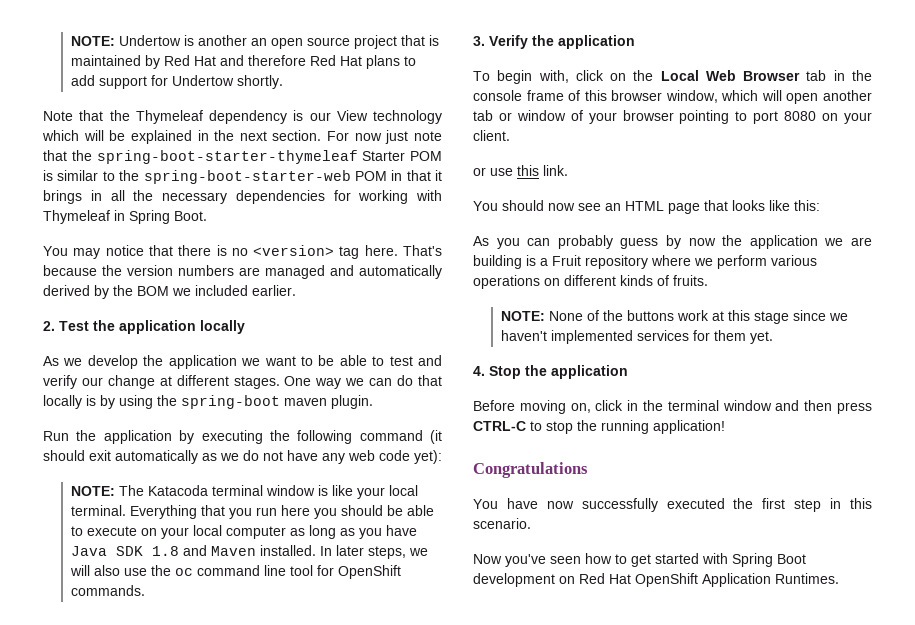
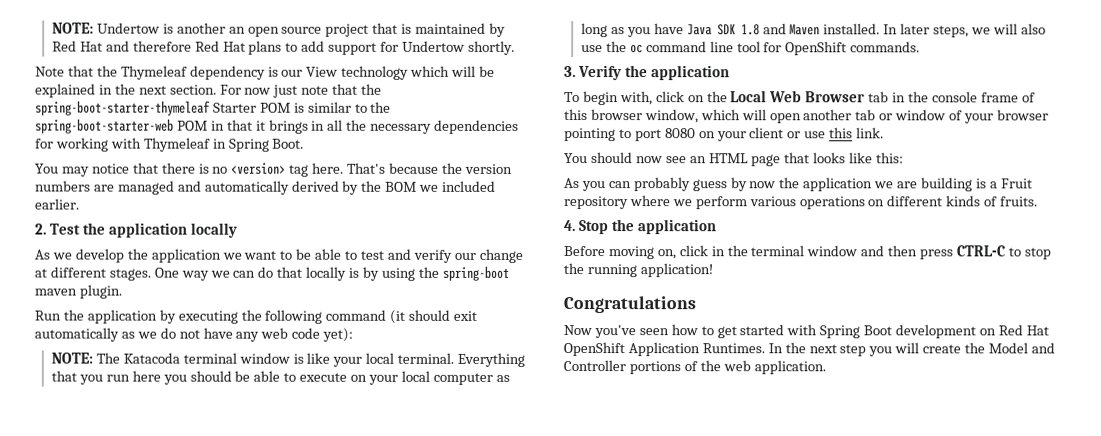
[473,130,510,141] client. // -> [749,127,785,139] client
[500,310,848,324] [500,330,773,344] // NOTE: None of the buttons work at this stage since we haven't implemented services for them yet. -> (1039, 201) none
[473,498,873,512] [473,518,531,529] // You have now successfully executed the first step in this scenario. -> (696, 305) none
(839, 578) none -> [767,342,1055,357] [563,360,826,375] In the next step you will create the Model and Controller portions of the web application.

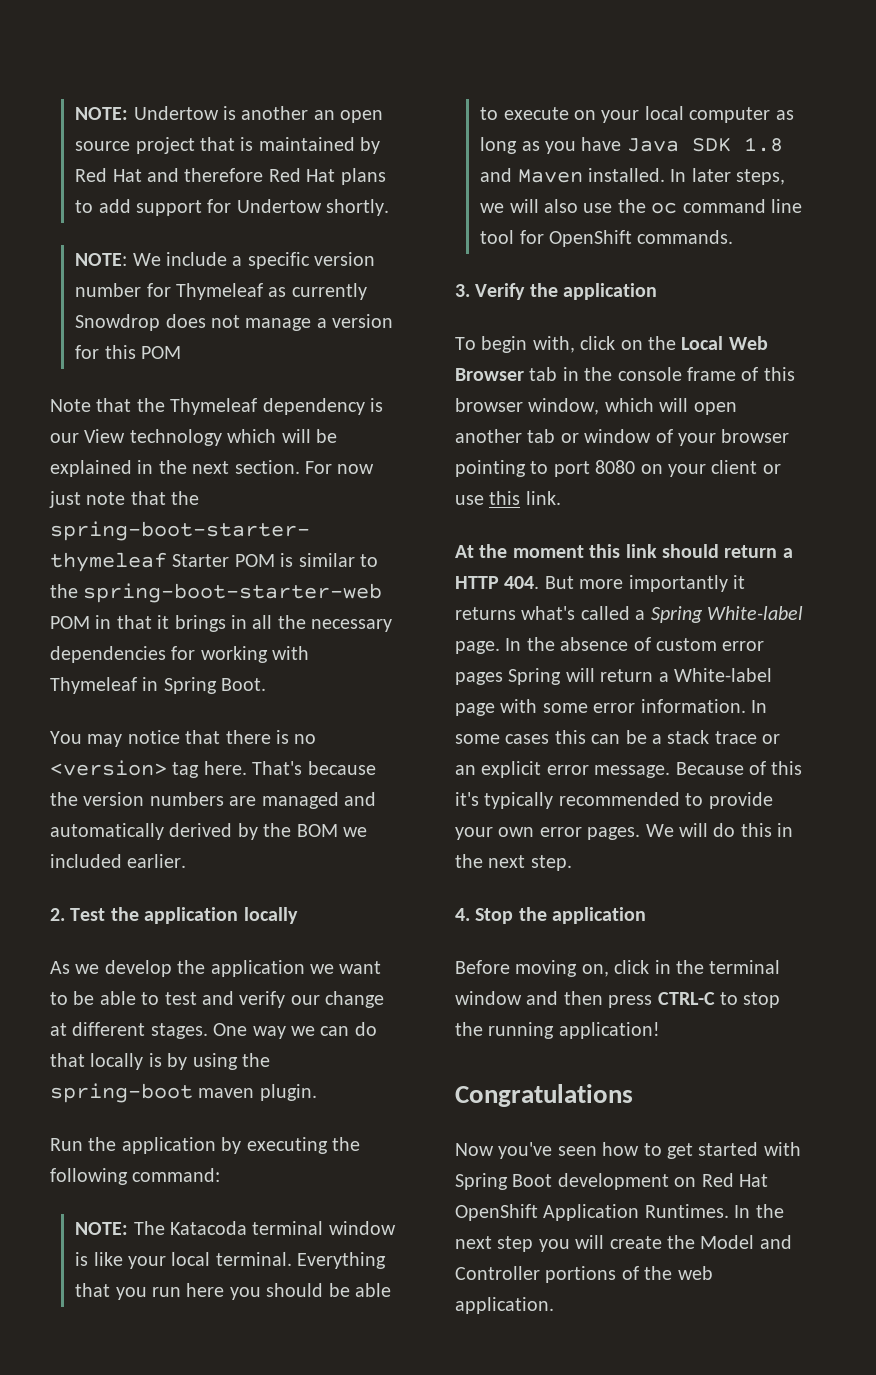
(515, 47) none -> [75,252,376,269] [75,283,367,300] [75,314,394,331] [75,345,182,359] // NOTE: We include a specific version number for Thymeleaf as currently Snowdrop does not manage a version for this POM
[325,309,478,324] [34,327,354,342] command (it should exit automatically as we do not have any web code yet): -> [132,1168,221,1182] command:
[564,152,905,167] [564,177,1033,192] [564,195,1039,210] You should now see an HTML page that looks like this: // As you can probably guess by now the application we are building is a Fruit repository where we perform various operations on different kinds of fruits. -> [455,544,793,558] [455,575,745,592] [455,606,803,623] [455,637,765,654] [455,668,772,685] [455,699,767,716] [455,730,781,744] [455,761,803,778] [455,792,773,809] [455,823,794,840] [455,854,572,871] At the moment this link should return a HTTP 404. But more importantly it returns what's called a Spring White-label page. In the absence of custom error pages Spring will return a White-label page with some error information. In some cases this can be a stack trace or an explicit error message. Because of this it's typically recommended to provide your own error pages. We will do this in the next step.

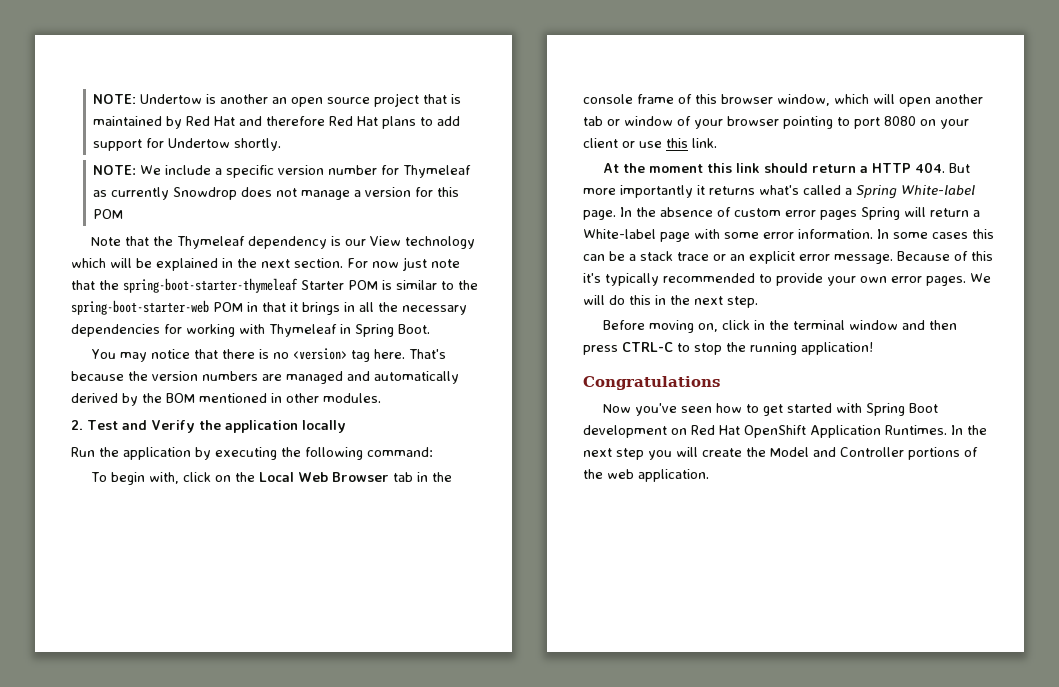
[343,827,367,837] [50,854,187,868] we included earlier. -> [199,393,381,403] mentioned in other modules.
(106, 914) none -> [121,420,195,433] and Verify
[50,960,382,977] [50,991,385,1008] [50,1022,377,1039] [50,1053,270,1070] [50,1083,317,1103] // As we develop the application we want to be able to test and verify our change at different stages. One way we can do that locally is by using the spring-boot maven plugin. -> (346, 426) none
[75,1221,396,1235] [75,1252,387,1269] [75,1283,392,1300] [480,106,794,123] [480,137,783,154] [480,168,786,185] [480,199,803,214] [480,230,734,247] [455,283,658,300] // NOTE: The Katacoda terminal window is like your local terminal. Everything that you run here you should be able to execute on your local computer as long as you have Java SDK 1.8 and Maven installed. In later steps, we will also use the oc command line tool for OpenShift commands. // 3. Verify the application -> (433, 452) none
[455,907,647,924] // 4. Stop the application -> (758, 302) none

